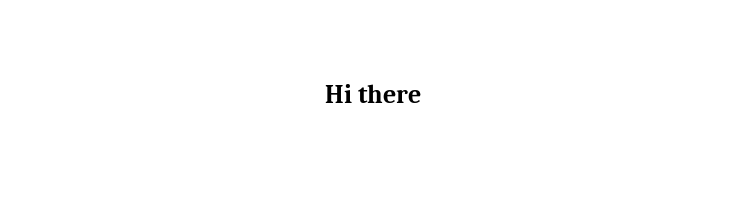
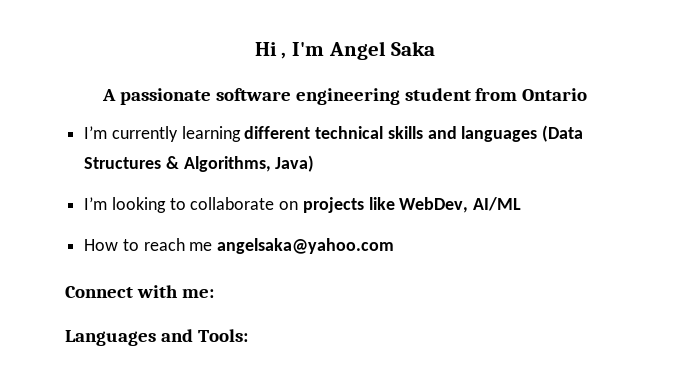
[358,84,422,103] there -> [281,41,436,60] [101,88,588,105] [84,125,584,142] [84,155,315,172] [84,197,522,213] [84,238,395,254] [65,285,214,298] [65,329,248,346] , I'm Angel Saka // A passionate software engineering student from Ontario // I’m currently learning different technical skills and languages (Data Structures & Algorithms, Java) // I’m looking to collaborate on projects like WebDev, AI/ML // How to reach me angelsaka@yahoo.com // Connect with me: // Languages and Tools:

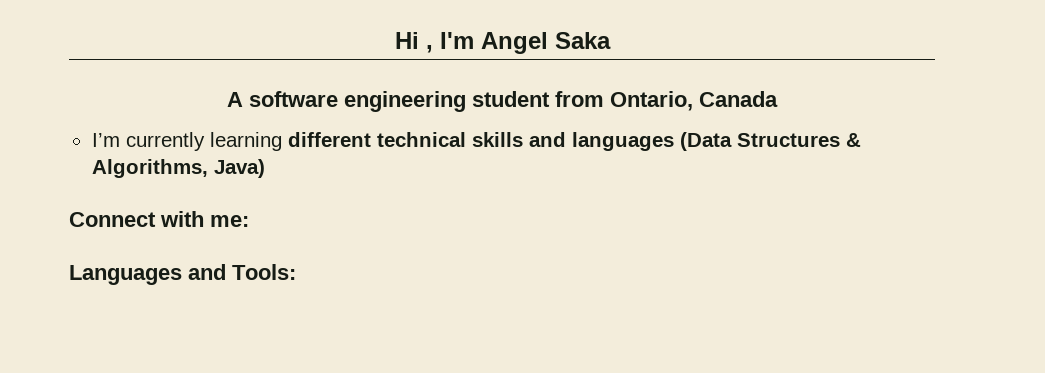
[119,88,211,105] passionate -> (243, 99) none
[522,88,588,101] Ontario -> [610,91,778,111] Ontario, Canada
[84,197,522,213] [84,238,395,254] // I’m looking to collaborate on projects like WebDev, AI/ML // How to reach me angelsaka@yahoo.com -> (265, 168) none

